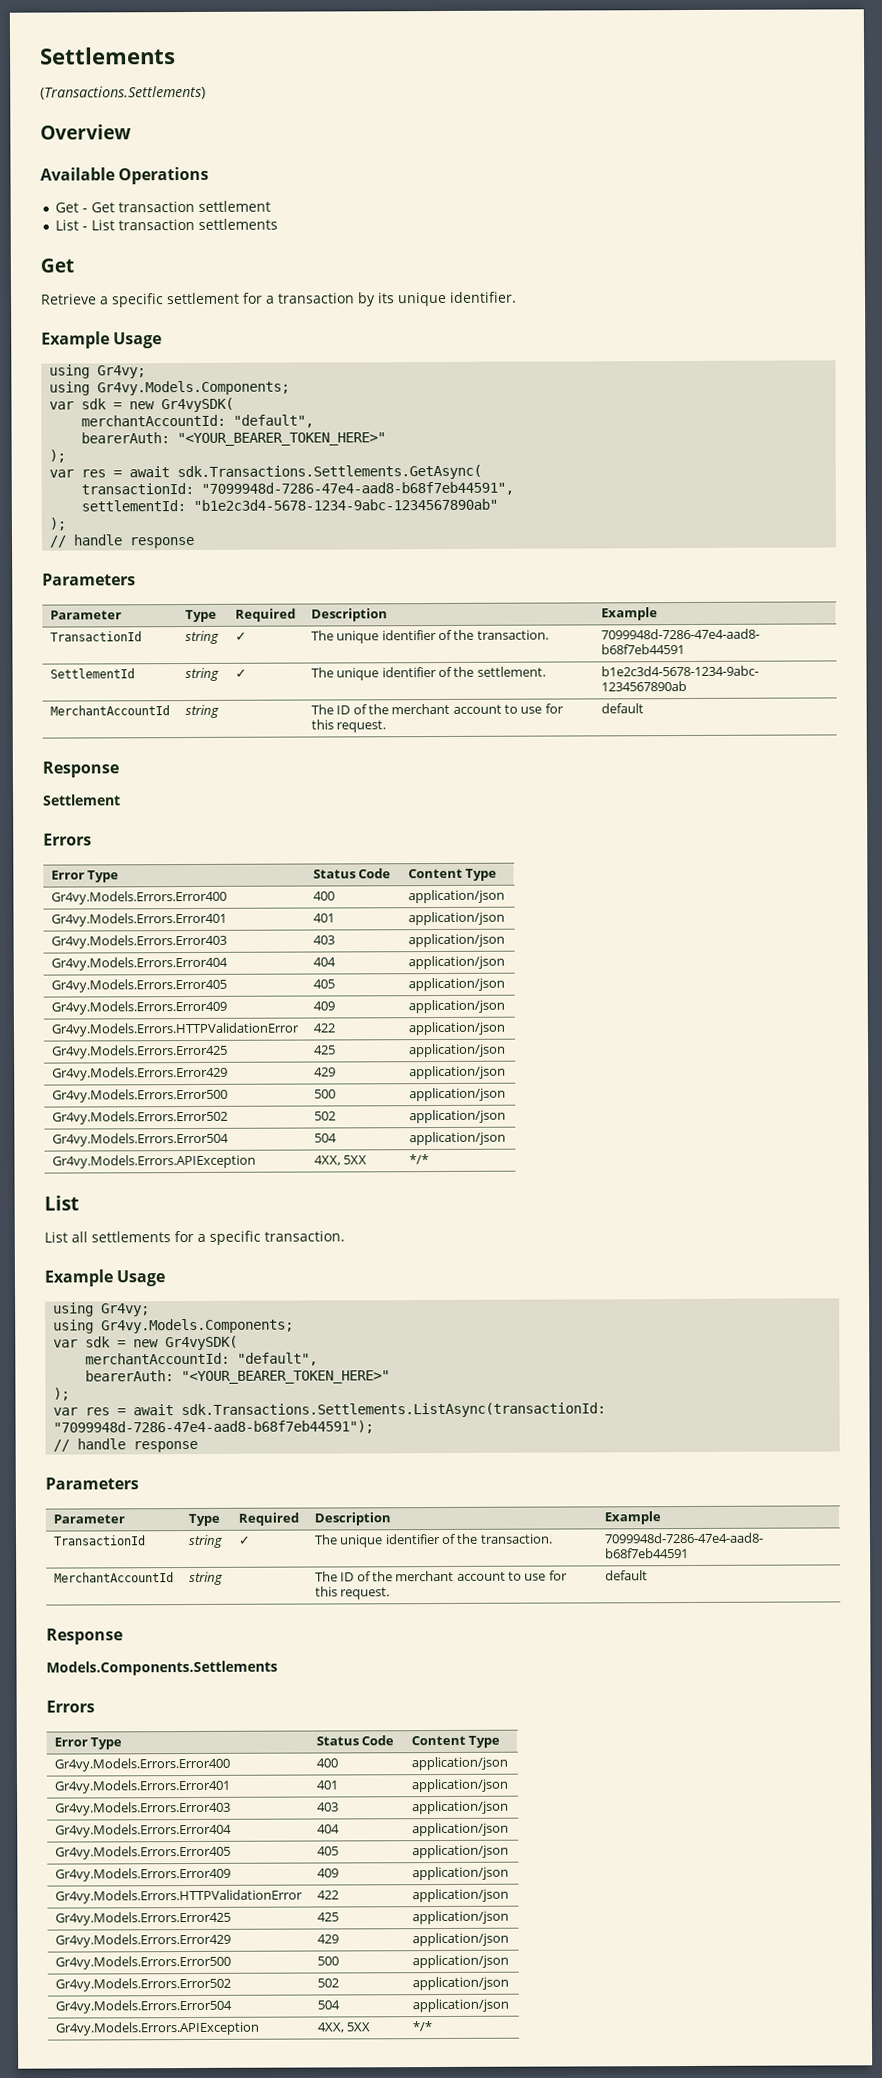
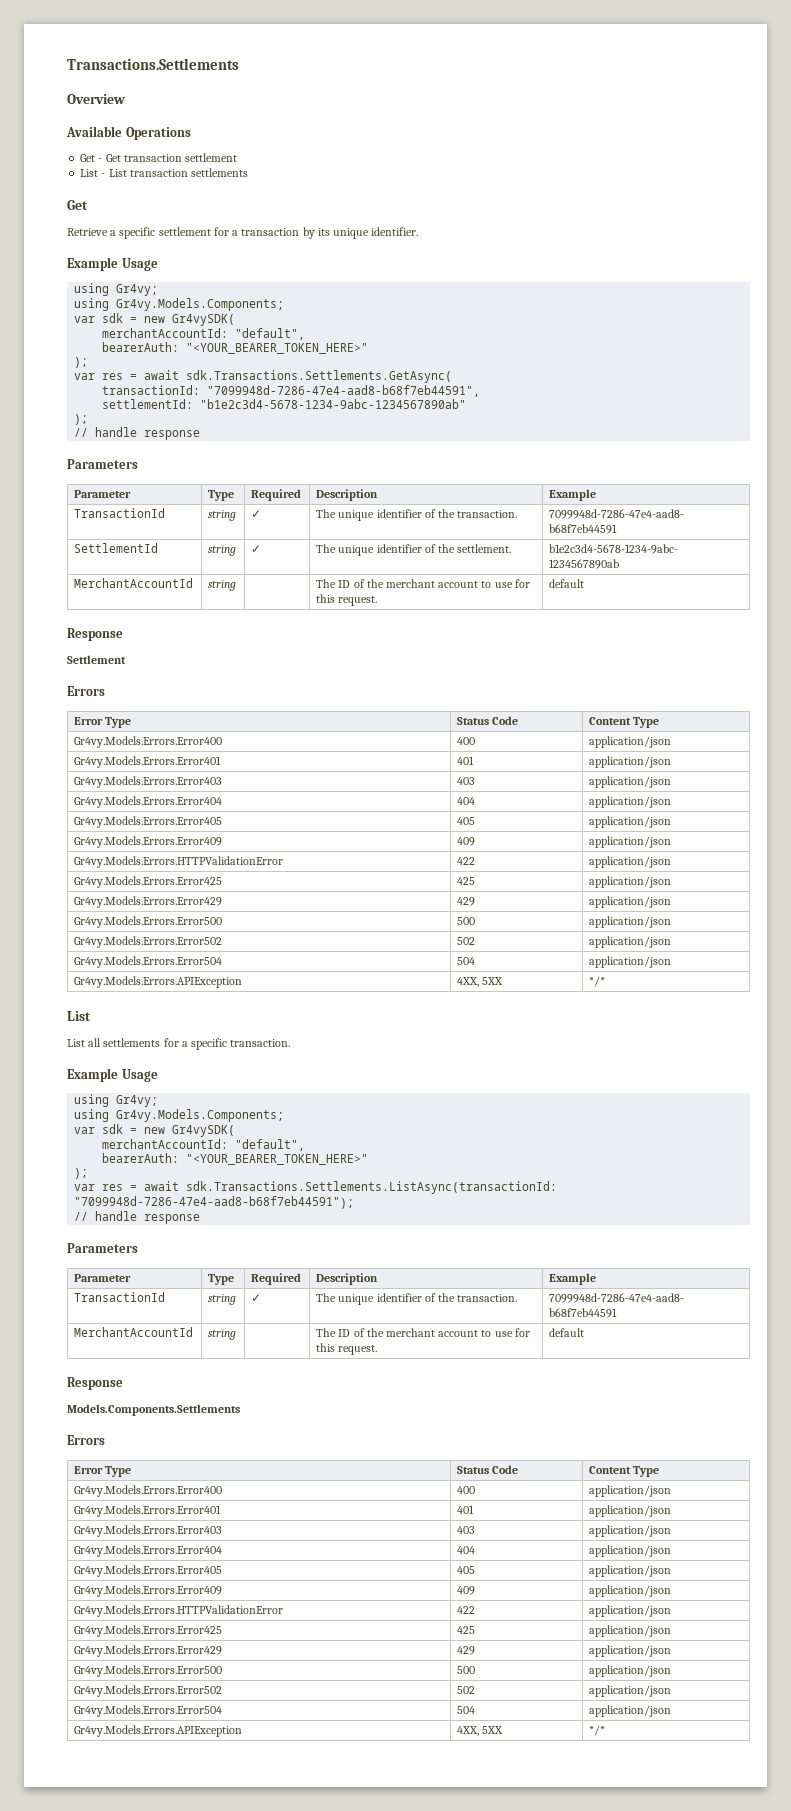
[40,47,176,65] [40,85,206,100] Settlements // (Transactions.Settlements) -> [67,58,239,70] Transactions.Settlements

